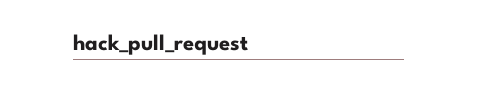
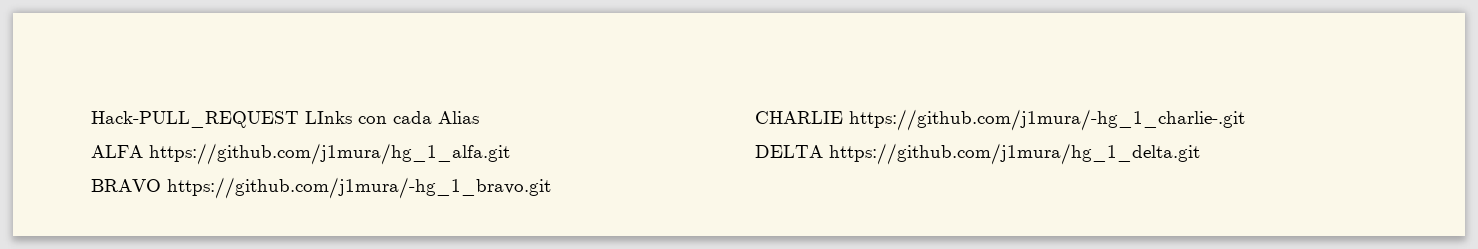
[73,34,248,55] hack_pull_request -> [91,111,479,128] [91,143,510,165] [91,177,551,199] [755,109,1245,131] [755,143,1200,165] Hack-PULL_REQUEST LInks con cada Alias // ALFA https://github.com/j1mura/hg_1_alfa.git // BRAVO https://github.com/j1mura/-hg_1_bravo.git // CHARLIE https://github.com/j1mura/-hg_1_charlie-.git // DELTA https://github.com/j1mura/hg_1_delta.git

